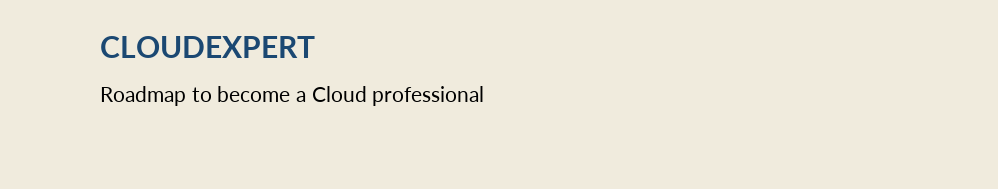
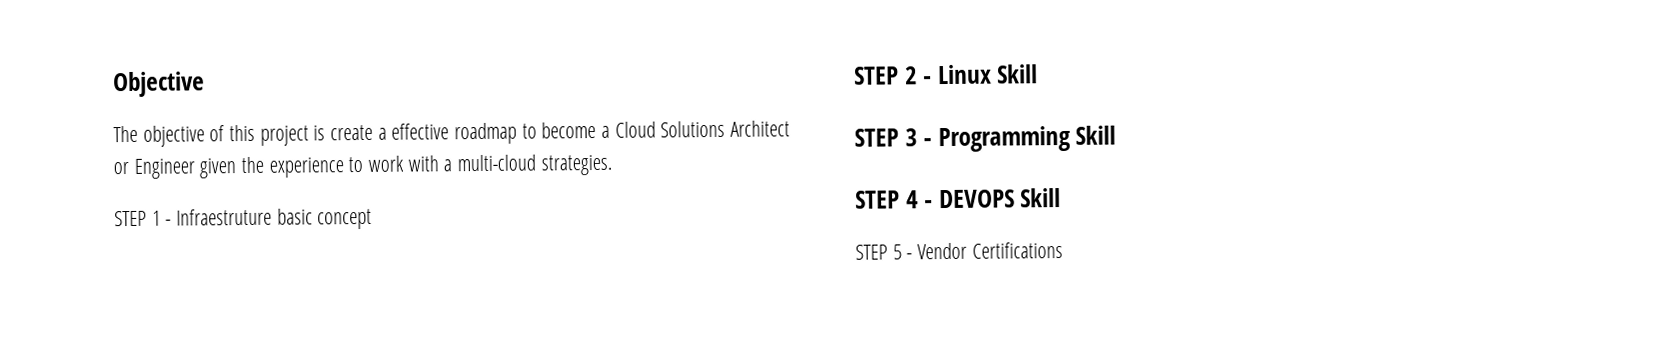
[100,36,315,58] [100,86,485,106] CLOUDEXPERT // Roadmap to become a Cloud professional -> [113,71,205,98] [113,120,791,147] [113,154,612,179] [114,208,373,230] [854,64,1039,85] [854,125,1117,153] [855,188,1062,209] [855,242,1063,260] Objective // The objective of this project is create a effective roadmap to become a Cloud Solutions Architect or Engineer given the experience to work with a multi-cloud strategies. // STEP 1 - Infraestruture basic concept // STEP 2 - Linux Skill // STEP 3 - Programming Skill // STEP 4 - DEVOPS Skill // STEP 5 - Vendor Certifications

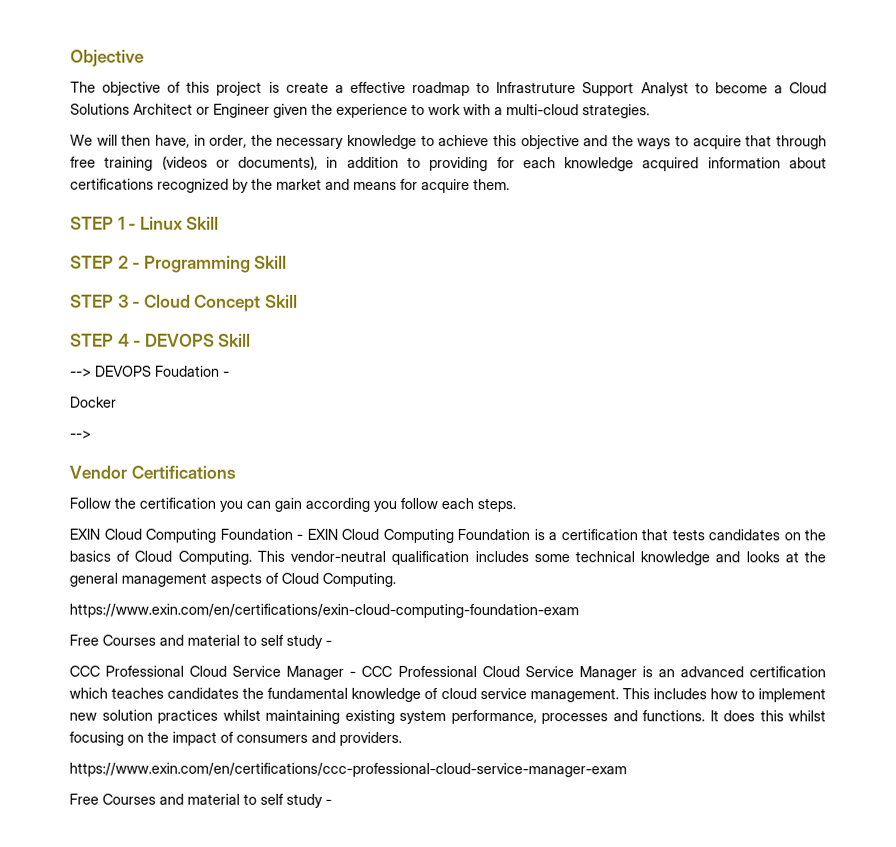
(537, 131) none -> [496,82,709,97] Infrastruture Support Analyst to
[114,208,373,230] [854,64,992,85] STEP 1 - Infraestruture basic concept // STEP 2 - Linux -> [70,134,828,150] [70,155,828,172] [70,178,510,194] [70,216,220,230] [70,255,251,273] We will then have, in order, the necessary knowledge to achieve this objective and the ways to acquire that through free training (videos or documents), in addition to providing for each knowledge acquired information about certifications recognized by the market and means for acquire them. // STEP 1 - Linux Skill // STEP 2 - Programming
[937,125,1071,153] Programming -> [143,294,262,312] Cloud Concept
[855,244,913,260] STEP 5 - -> [70,365,230,377] [70,396,117,408] [69,430,91,439] --> DEVOPS Foudation - // Docker // --> //
(1063, 250) none -> [69,497,516,513] [69,528,826,544] [69,550,826,566] [69,572,396,587] [69,603,579,619] [69,634,332,649] [69,665,826,681] [69,687,826,703] [69,709,826,725] [69,731,402,746] [69,762,627,778] [69,793,332,808] // Follow the certification you can gain according you follow each steps. // EXIN Cloud Computing Foundation - EXIN Cloud Computing Foundation is a certification that tests candidates on the basics of Cloud Computing. This vendor-neutral qualification includes some technical knowledge and looks at the general management aspects of Cloud Computing. // https://www.exin.com/en/certifications/exin-cloud-computing-foundation-exam // Free Courses and material to self study - // CCC Professional Cloud Service Manager - CCC Professional Cloud Service Manager is an advanced certification which teaches candidates the fundamental knowledge of cloud service management. This includes how to implement new solution practices whilst maintaining existing system performance, processes and functions. It does this whilst focusing on the impact of consumers and providers. // https://www.exin.com/en/certifications/ccc-professional-cloud-service-manager-exam // Free Courses and material to self study -

